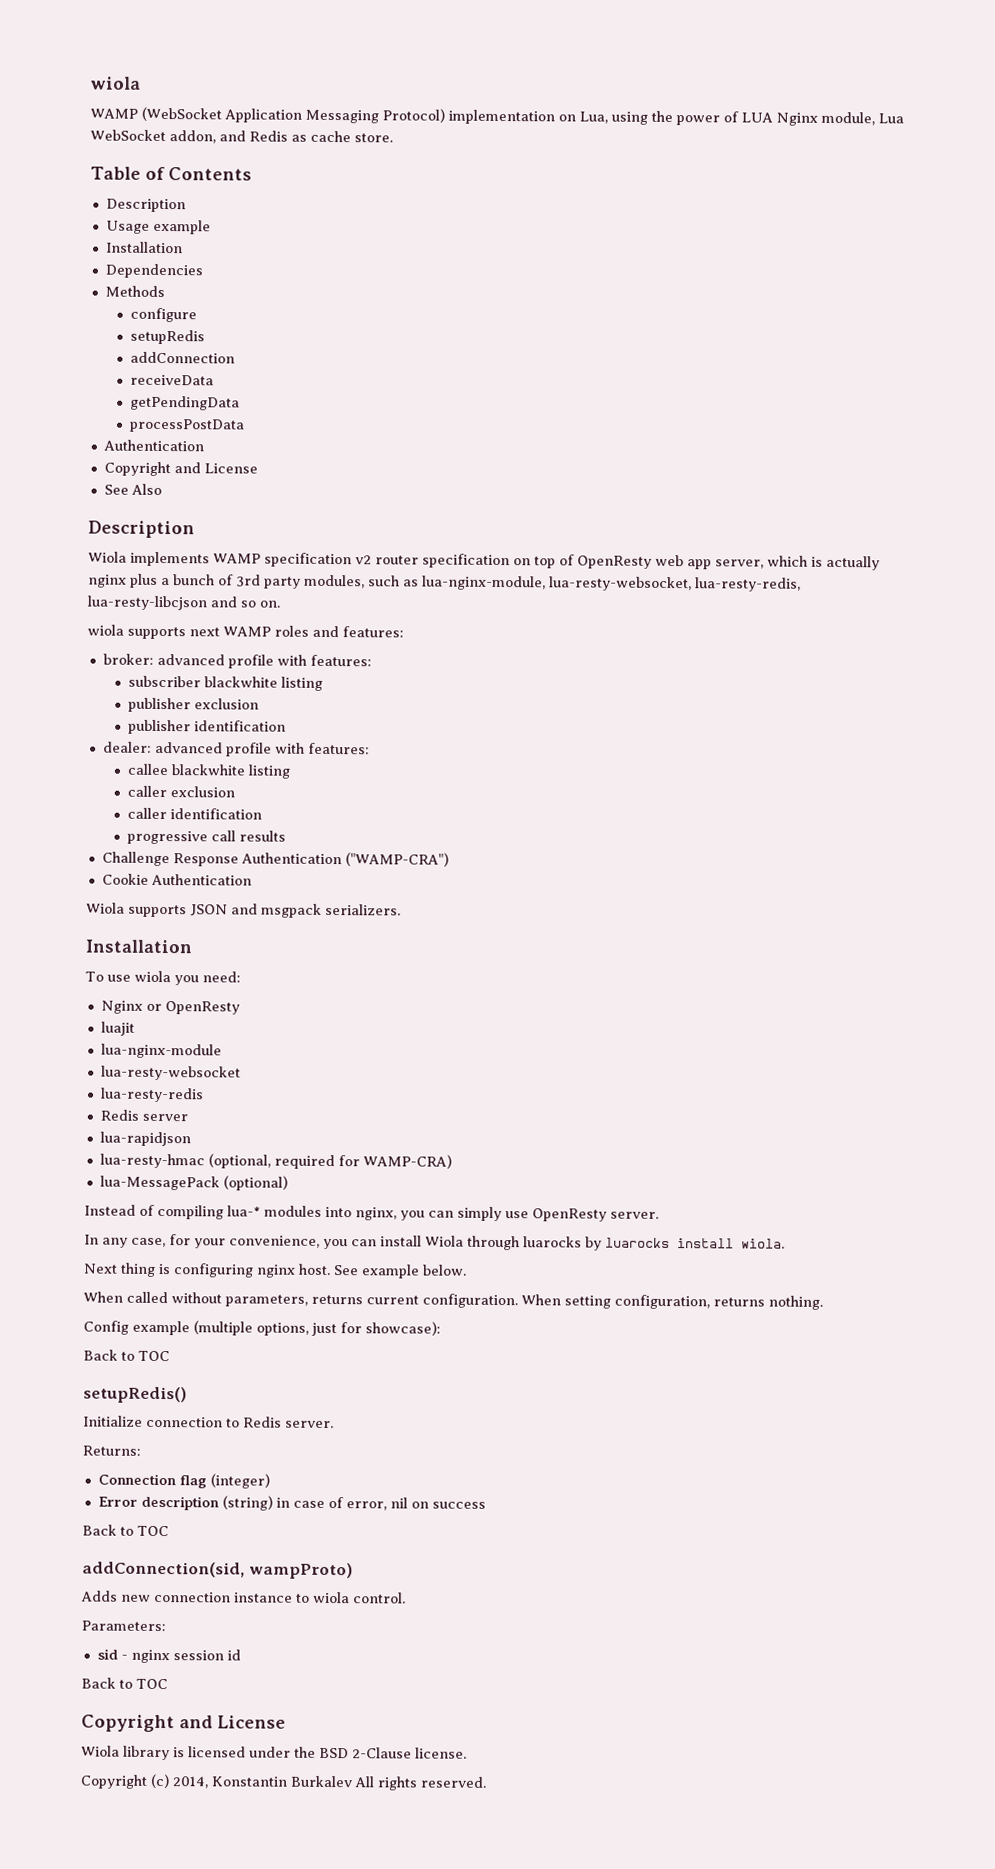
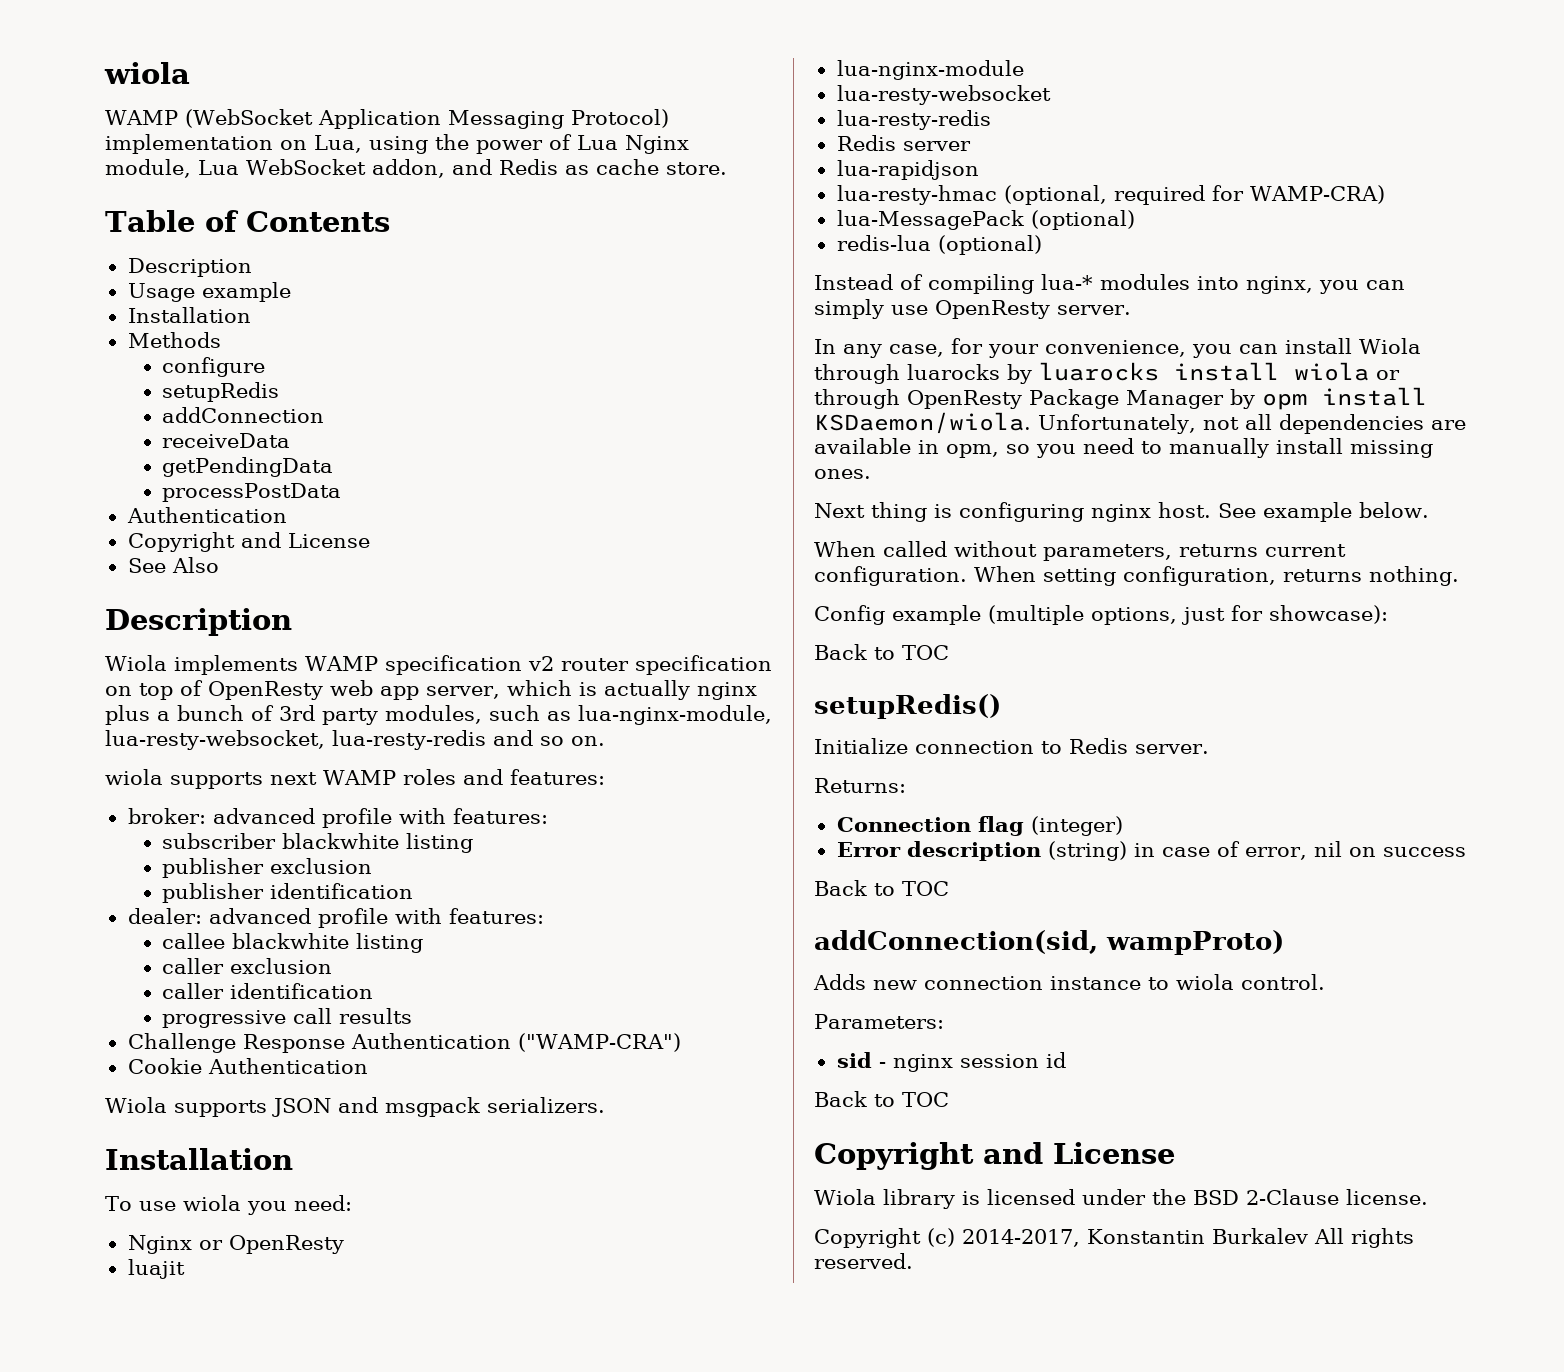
[741,112,773,123] LUA -> [577,135,618,150] Lua
[104,263,203,279] // Dependencies -> (251, 315) none
[695,577,801,592] [87,595,208,611] lua-resty-redis, lua-resty-libcjson -> [332,730,486,750] lua-resty-redis
(288, 1183) none -> [836,235,1042,255] // redis-lua (optional)
[741,1238,785,1249] wiola. -> [1294,362,1400,381] [814,387,1427,410] [814,412,1466,434] [814,438,1433,458] [814,469,871,479] wiola or through OpenResty Package Manager by opm install KSDaemon/wiola. Unfortunately, not all dependencies are available in opm, so you need to manually install missing ones.
[172,1776,208,1789] 2014, -> [962,1229,1080,1247] 2014-2017,

